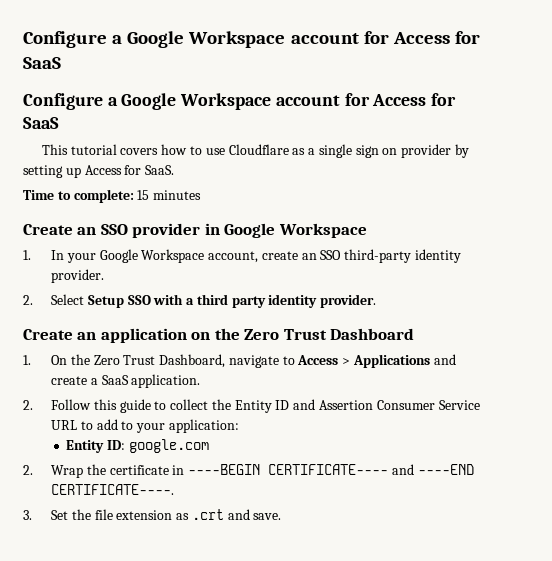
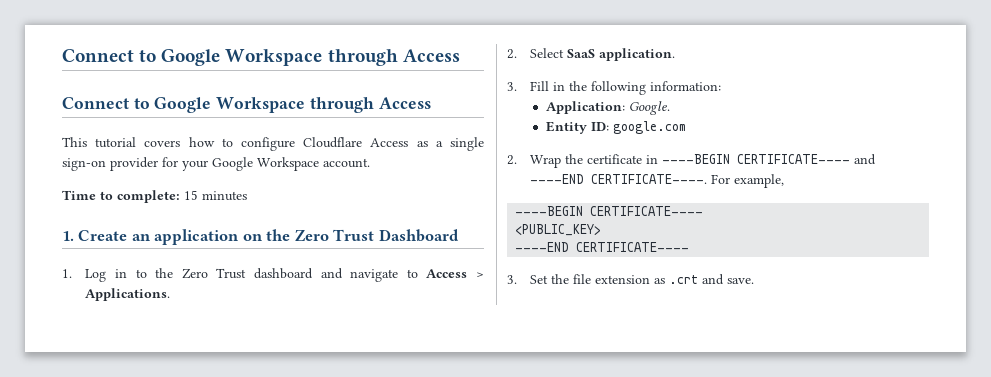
[23,31,480,48] [23,57,61,69] [23,93,457,110] [23,117,59,129] Configure a Google Workspace account for Access for SaaS // Configure a Google Workspace account for Access for SaaS -> [62,49,460,66] [62,97,431,113] Connect to Google Workspace through Access // Connect to Google Workspace through Access
[205,144,470,158] [23,165,175,178] use Cloudflare as a single sign on provider by setting up Access for SaaS. -> [241,137,484,151] [62,157,370,171] configure Cloudflare Access as a single sign-on provider for your Google Workspace account.
[23,223,367,238] [23,249,461,263] [50,269,104,283] [23,294,377,308] Create an SSO provider in Google Workspace // 1. In your Google Workspace account, create an SSO third-party identity provider. // 2. Select Setup SSO with a third party identity provider. // -> [62,231,74,241] 1.
[50,354,226,368] On the Zero Trust Dashboard, -> [85,268,343,282] Log in to the Zero Trust dashboard and
[352,354,456,368] [50,374,201,388] [23,399,480,413] [50,419,239,433] Applications and create a SaaS application. // 2. Follow this guide to collect the Entity ID and Assertion Consumer Service URL to add to your application: -> [85,288,171,301] [507,48,676,61] [507,81,722,95] [545,101,670,115] Applications. // 2. Select SaaS application. // 3. Fill in the following information: // Application: Google.
(174, 489) none -> [711,174,785,188] [515,206,704,216] [515,224,602,236] [515,242,690,252] For example, // ----BEGIN CERTIFICATE---- // <PUBLIC_KEY> // ----END CERTIFICATE----

